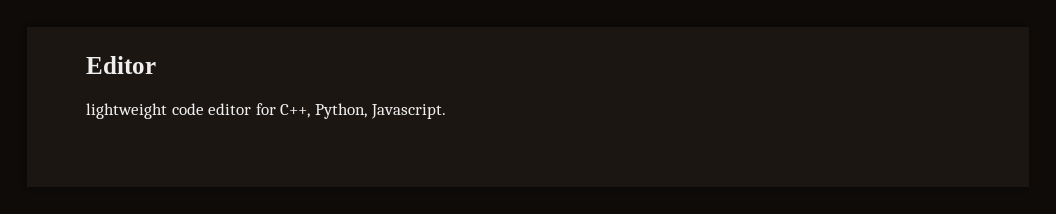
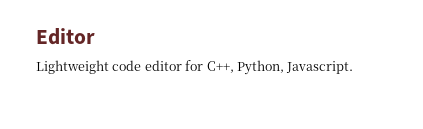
[86,103,167,119] lightweight -> [36,60,109,74] Lightweight

